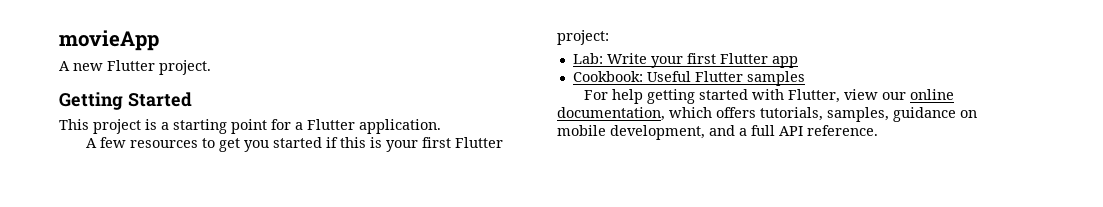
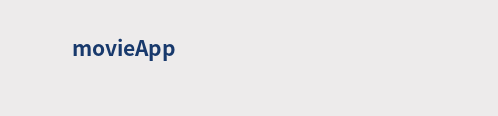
[59,60,211,75] [59,92,192,110] [59,119,441,134] [86,137,504,152] [557,30,609,45] [572,53,798,68] [572,71,805,86] [584,89,955,104] [557,107,977,122] [557,125,878,140] // A new Flutter project. // Getting Started // This project is a starting point for a Flutter application. // A few resources to get you started if this is your first Flutter project: // Lab: Write your first Flutter app // Cookbook: Useful Flutter samples // For help getting started with Flutter, view our online documentation, which offers tutorials, samples, guidance on mobile development, and a full API reference. -> (176, 49) none

